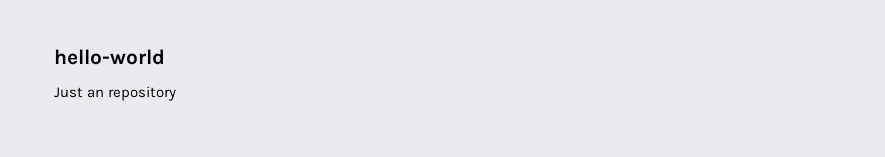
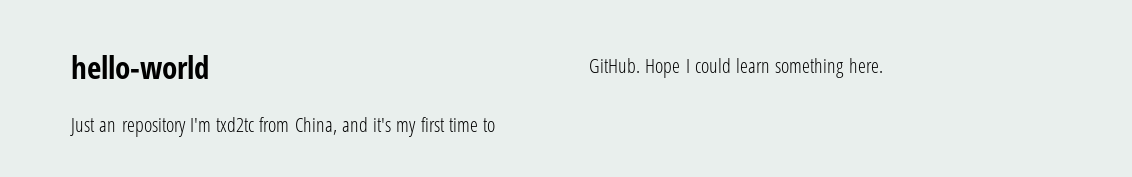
(177, 93) none -> [189,117,496,137] [589,58,883,78] I'm txd2tc from China, and it's my first time to GitHub. Hope I could learn something here.

